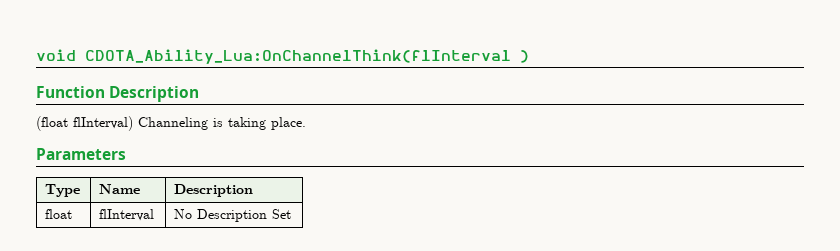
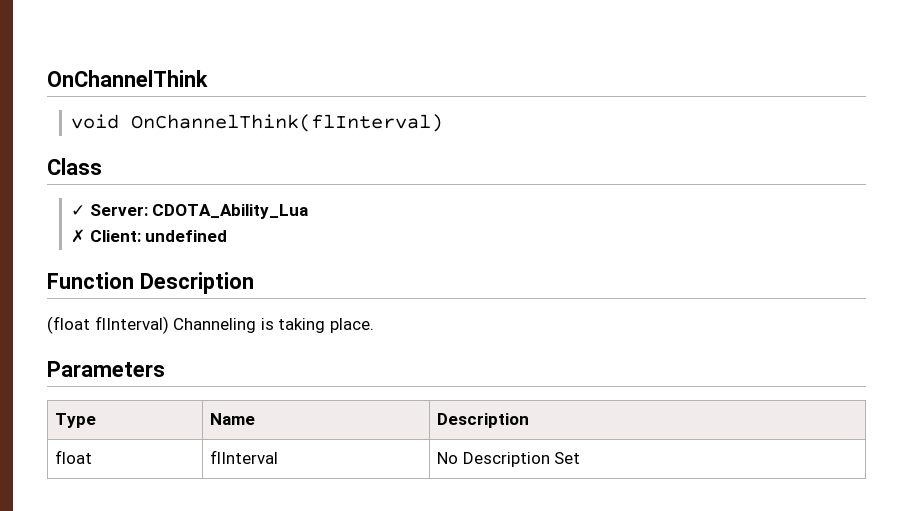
[36,49,529,64] void CDOTA_Ability_Lua:OnChannelThink(flInterval ) -> [47,70,208,87] [70,114,443,132] [47,158,102,175] [70,204,309,219] [70,229,228,243] OnChannelThink // void OnChannelThink(flInterval) // Class // ✓ Server: CDOTA_Ability_Lua // ✗ Client: undefined

